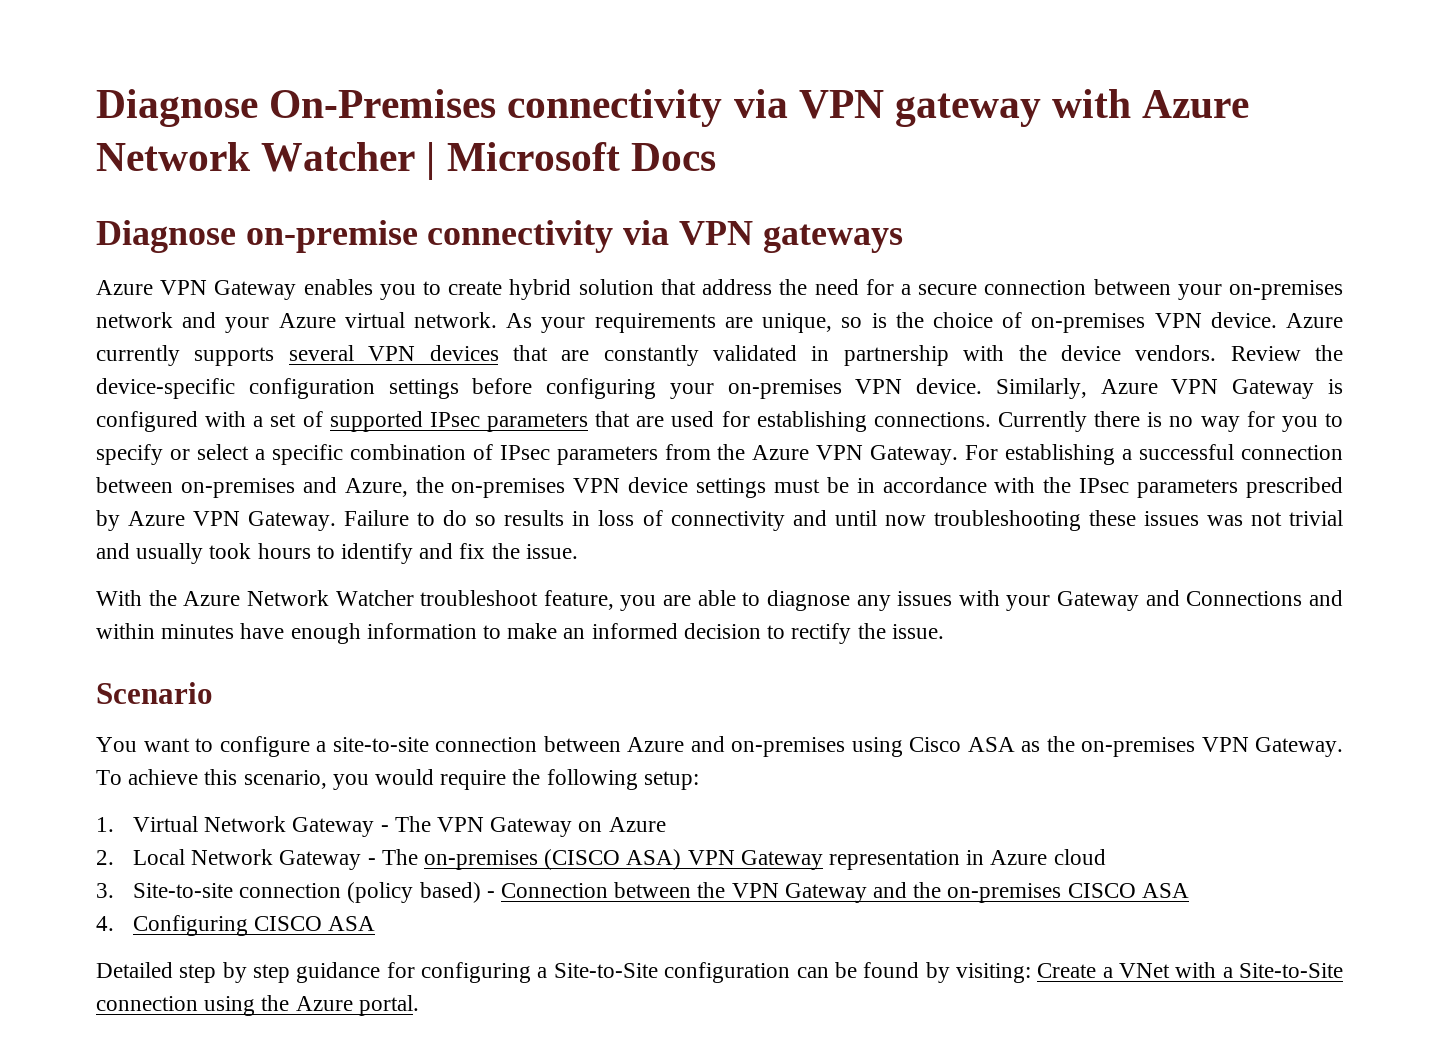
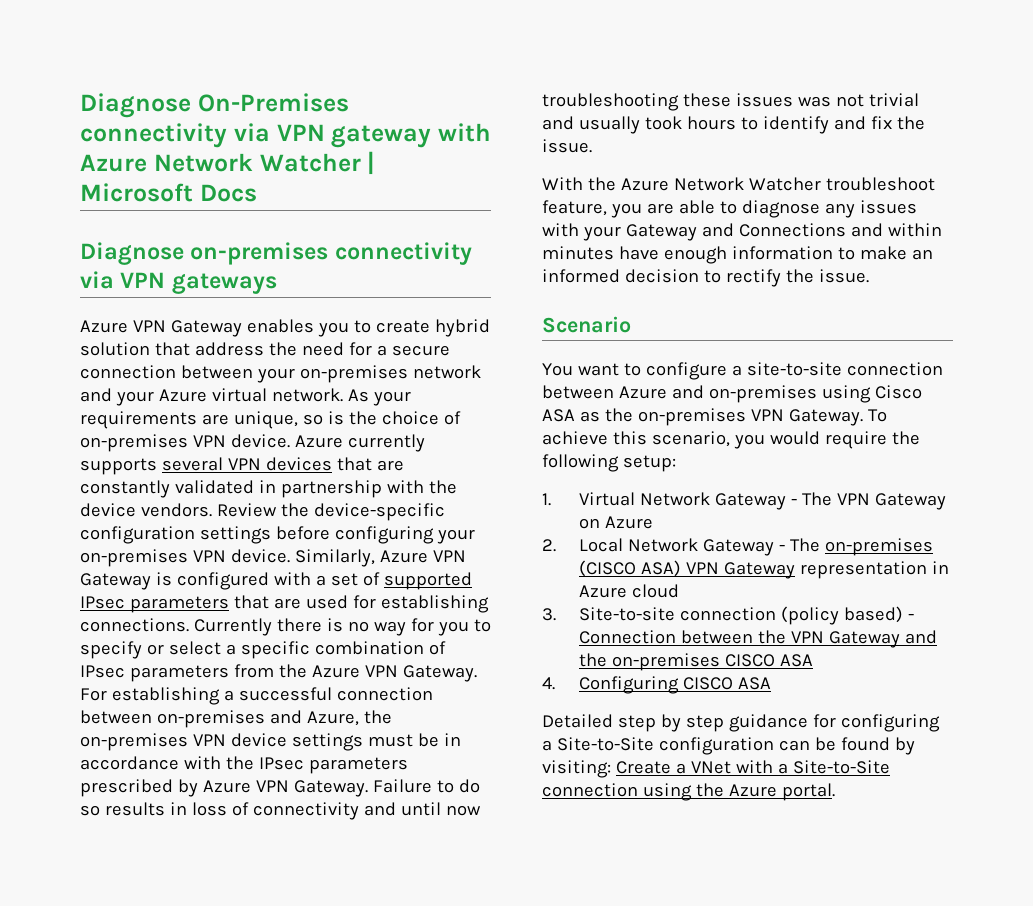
[245,220,418,253] on-premise -> [190,242,329,265] on-premises

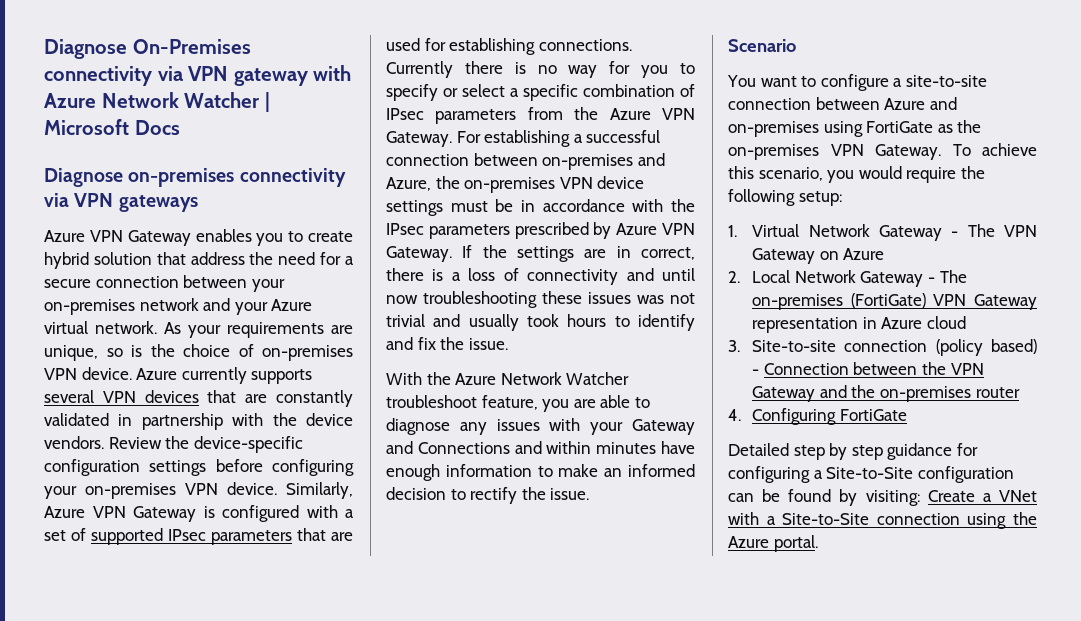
[372,779,480,793] [80,802,187,816] Failure to do so results in -> [462,245,695,262] [386,268,461,281] If the settings are in correct, there is a
[874,385,922,399] [542,409,575,422] Cisco ASA -> [866,121,934,133] FortiGate
[578,560,681,577] (CISCO ASA) -> [850,293,926,308] (FortiGate)
[724,654,813,667] CISCO ASA -> [975,387,1020,398] router
[682,677,771,690] CISCO ASA -> [839,409,907,421] FortiGate

